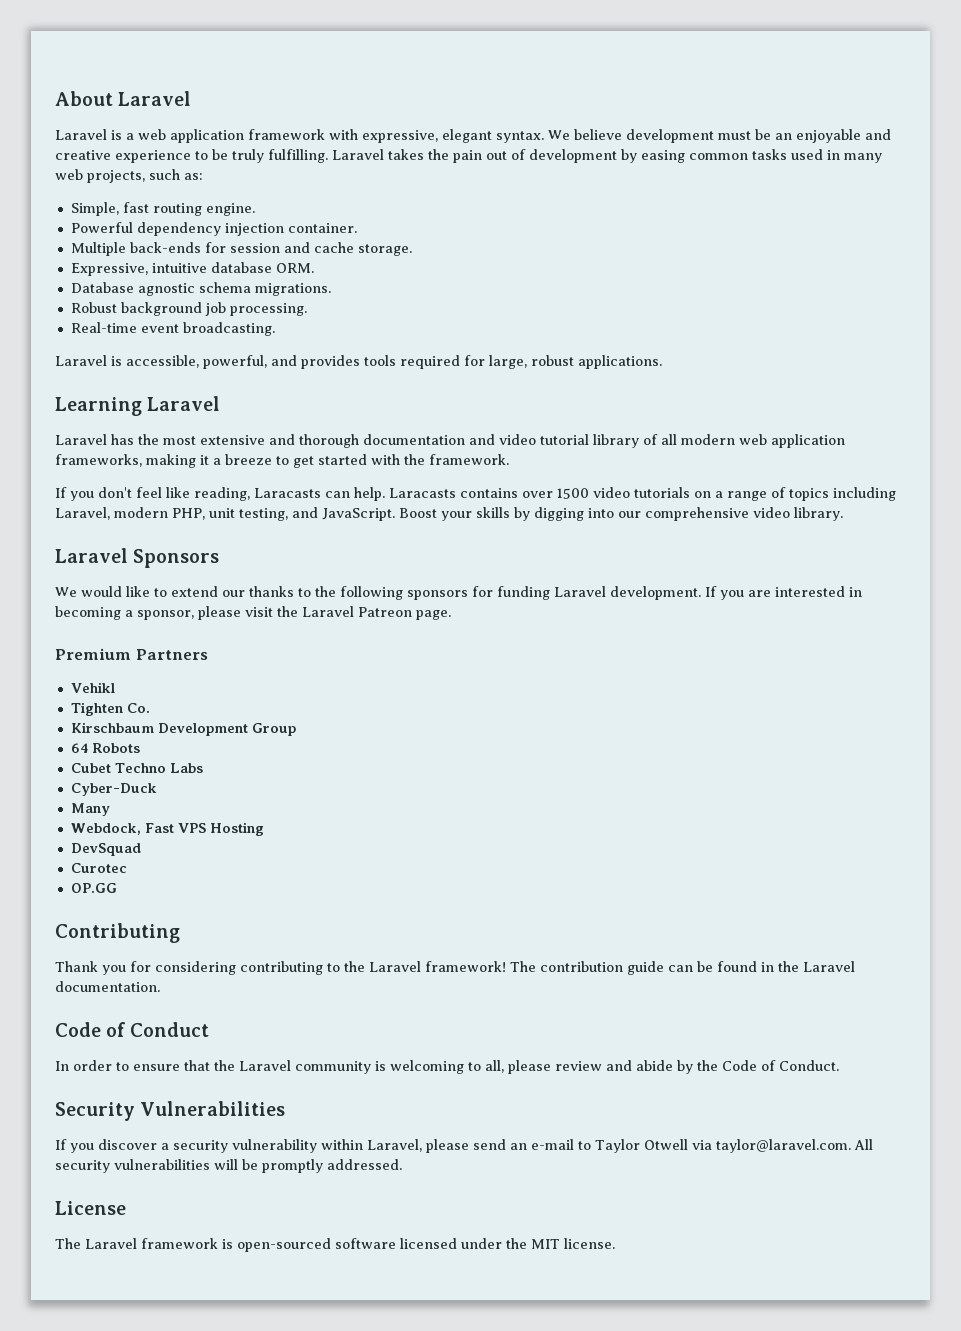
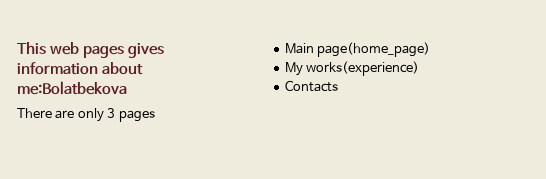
[55,91,192,106] [55,129,891,143] [55,149,882,163] [55,169,203,183] [70,202,255,216] [70,222,357,236] [70,242,412,256] [70,262,314,276] [70,282,331,296] [70,302,307,316] [70,322,275,336] [55,355,662,369] [55,396,221,416] [55,434,845,448] [55,454,509,468] [55,487,896,501] [55,507,843,521] [55,548,220,568] [55,586,862,600] [55,606,451,620] [55,648,208,660] [70,682,115,693] [70,702,150,716] [70,722,296,736] [70,743,140,753] [70,763,203,773] [70,783,157,796] [70,803,110,816] [70,822,264,836] [70,843,141,856] [70,863,127,873] [70,883,117,893] [55,923,180,943] [55,961,855,975] [55,981,160,992] [55,1022,209,1037] [55,1060,839,1074] [55,1101,286,1121] [55,1139,873,1153] [55,1159,402,1173] [55,1201,126,1215] [55,1238,615,1252] About Laravel // Laravel is a web application framework with expressive, elegant syntax. We believe development must be an enjoyable and creative experience to be truly fulfilling. Laravel takes the pain out of development by easing common tasks used in many web projects, such as: // Simple, fast routing engine. // Powerful dependency injection container. // Multiple back-ends for session and cache storage. // Expressive, intuitive database ORM. // Database agnostic schema migrations. // Robust background job processing. // Real-time event broadcasting. // Laravel is accessible, powerful, and provides tools required for large, robust applications. // Learning Laravel // Laravel has the most extensive and thorough documentation and video tutorial library of all modern web application frameworks, making it a breeze to get started with the framework. // If you don't feel like reading, Laracasts can help. Laracasts contains over 1500 video tutorials on a range of topics including Laravel, modern PHP, unit testing, and JavaScript. Boost your skills by digging into our comprehensive video library. // Laravel Sponsors // We would like to extend our thanks to the following sponsors for funding Laravel development. If you are interested in becoming a sponsor, please visit the Laravel Patreon page. // Premium Partners // Vehikl // Tighten Co. // Kirschbaum Development Group // 64 Robots // Cubet Techno Labs // Cyber-Duck // Many // Webdock, Fast VPS Hosting // DevSquad // Curotec // OP.GG // Contributing // Thank you for considering contributing to the Laravel framework! The contribution guide can be found in the Laravel documentation. // Code of Conduct // In order to ensure that the Laravel community is welcoming to all, please review and abide by the Code of Conduct. // Security Vulnerabilities // If you discover a security vulnerability within Laravel, please send an e-mail to Taylor Otwell via taylor@laravel.com. All security vulnerabilities will be promptly addressed. // License // The Laravel framework is open-sourced software licensed under the MIT license. -> [17,42,164,58] [17,62,143,75] [17,81,127,95] [17,108,155,122] [284,42,431,57] [284,61,420,76] [284,80,338,92] This web pages gives information about me:Bolatbekova // There are only 3 pages // Main page(home_page) // My works(experience) // Contacts

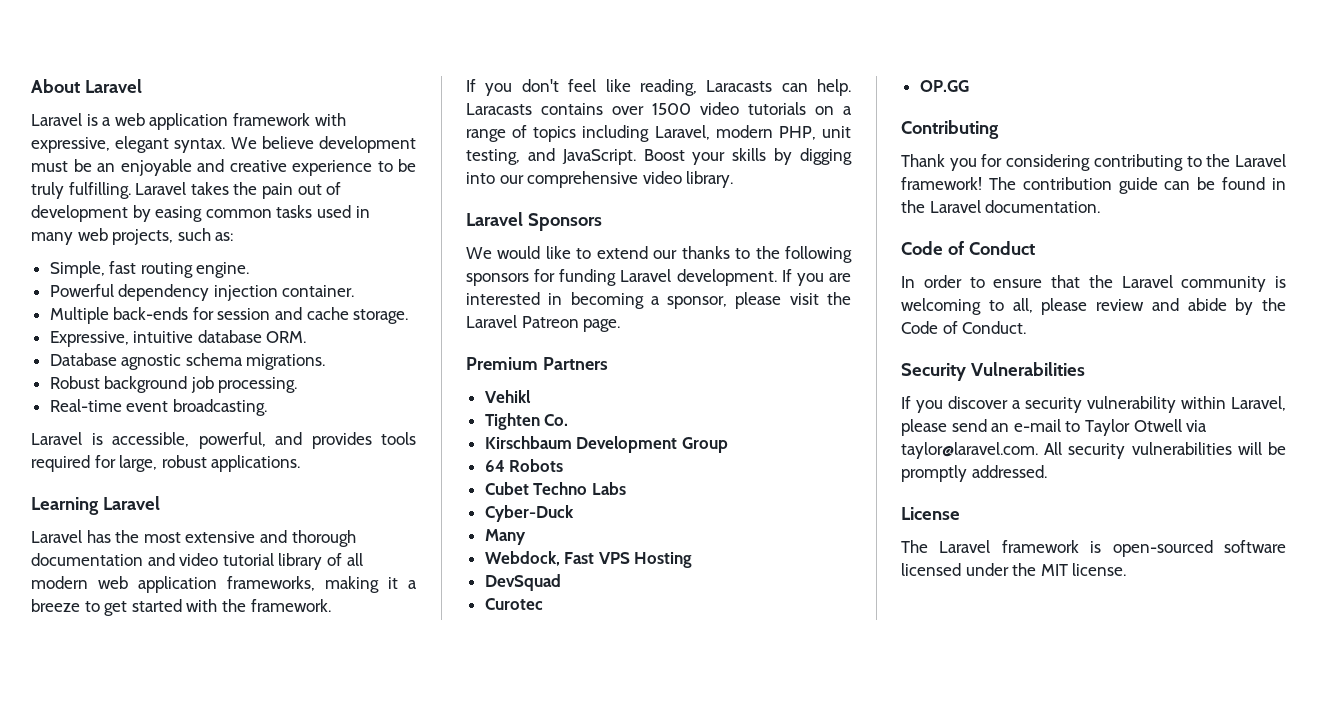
[17,42,164,58] [17,62,143,75] [17,81,127,95] [17,108,155,122] [284,42,431,57] [284,61,420,76] [284,80,338,92] This web pages gives information about me:Bolatbekova // There are only 3 pages // Main page(home_page) // My works(experience) // Contacts -> [31,79,142,93] [31,113,346,130] [31,136,416,153] [31,159,416,176] [31,182,342,199] [31,205,370,222] [31,228,234,245] [49,261,250,278] [49,284,355,301] [49,307,409,324] [49,330,307,347] [49,353,326,370] [49,376,298,393] [49,399,267,416] [31,432,416,449] [31,455,301,472] [31,496,160,515] [31,530,356,547] [31,553,363,570] [31,576,417,593] [31,599,331,616] [466,79,851,96] [466,102,852,115] [466,125,851,142] [466,148,852,165] [466,171,734,188] [466,212,602,231] [466,246,852,263] [466,269,851,286] [466,292,851,309] [466,315,621,332] [466,357,608,370] [484,390,531,403] [484,413,569,430] [484,436,728,453] [484,459,564,472] [484,482,626,495] [484,505,574,522] [484,529,526,545] [484,551,693,568] [484,574,561,591] [484,598,543,610] [919,80,969,92] [901,120,999,139] [901,154,1286,171] [901,177,1286,194] [901,200,1101,213] [901,241,1035,255] [901,275,1286,292] [901,298,1286,315] [901,321,1027,334] [901,362,1085,381] [901,396,1286,413] [901,419,1208,436] [901,442,1286,459] [901,465,1047,482] [901,507,960,520] [901,540,1286,557] [901,563,1127,576] About Laravel // Laravel is a web application framework with expressive, elegant syntax. We believe development must be an enjoyable and creative experience to be truly fulfilling. Laravel takes the pain out of development by easing common tasks used in many web projects, such as: // Simple, fast routing engine. // Powerful dependency injection container. // Multiple back-ends for session and cache storage. // Expressive, intuitive database ORM. // Database agnostic schema migrations. // Robust background job processing. // Real-time event broadcasting. // Laravel is accessible, powerful, and provides tools required for large, robust applications. // Learning Laravel // Laravel has the most extensive and thorough documentation and video tutorial library of all modern web application frameworks, making it a breeze to get started with the framework. // If you don't feel like reading, Laracasts can help. Laracasts contains over 1500 video tutorials on a range of topics including Laravel, modern PHP, unit testing, and JavaScript. Boost your skills by digging into our comprehensive video library. // Laravel Sponsors // We would like to extend our thanks to the following sponsors for funding Laravel development. If you are interested in becoming a sponsor, please visit the Laravel Patreon page. // Premium Partners // Vehikl // Tighten Co. // Kirschbaum Development Group // 64 Robots // Cubet Techno Labs // Cyber-Duck // Many // Webdock, Fast VPS Hosting // DevSquad // Curotec // OP.GG // Contributing // Thank you for considering contributing to the Laravel framework! The contribution guide can be found in the Laravel documentation. // Code of Conduct // In order to ensure that the Laravel community is welcoming to all, please review and abide by the Code of Conduct. // Security Vulnerabilities // If you discover a security vulnerability within Laravel, please send an e-mail to Taylor Otwell via taylor@laravel.com. All security vulnerabilities will be promptly addressed. // License // The Laravel framework is open-sourced software licensed under the MIT license.

